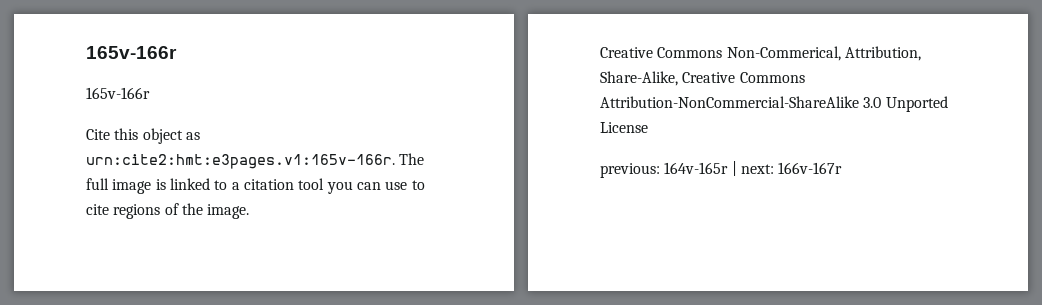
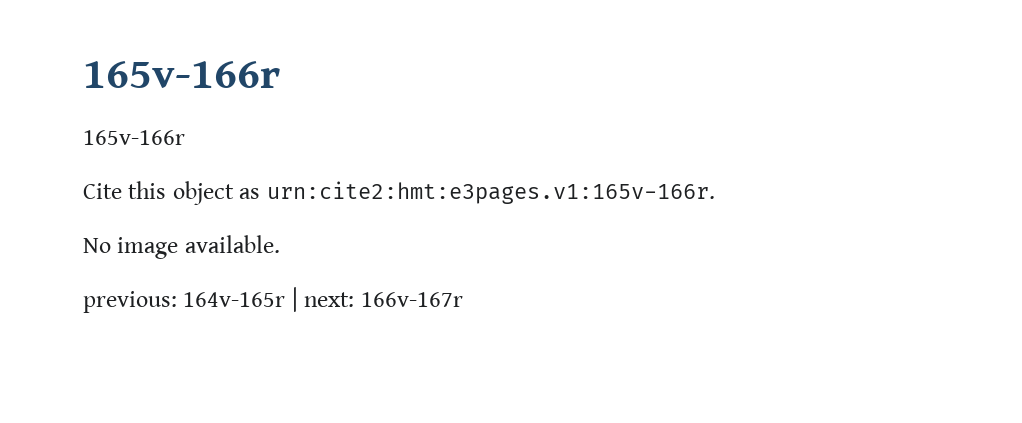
[399,153,425,165] [86,178,425,194] [86,203,250,219] [600,46,921,61] [600,71,805,86] [600,96,948,112] [600,122,648,133] The full image is linked to a citation tool you can use to cite regions of the image. // Creative Commons Non-Commerical, Attribution, Share-Alike, Creative Commons Attribution-NonCommercial-ShareAlike 3.0 Unported License -> [83,235,280,259] // No image available.

